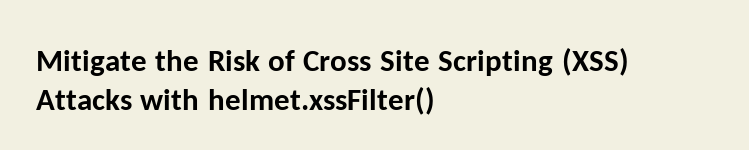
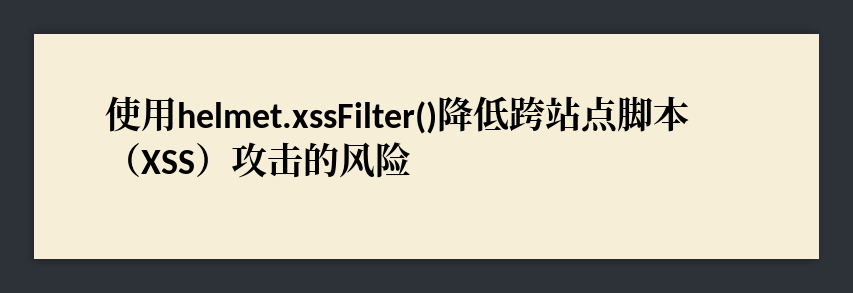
[36,47,629,76] [36,86,435,115] Mitigate the Risk of Cross Site Scripting (XSS) Attacks with helmet.xssFilter() -> [105,96,689,134] [105,142,411,178] 使用helmet.xssFilter()降低跨站点脚本（XSS）攻击的风险

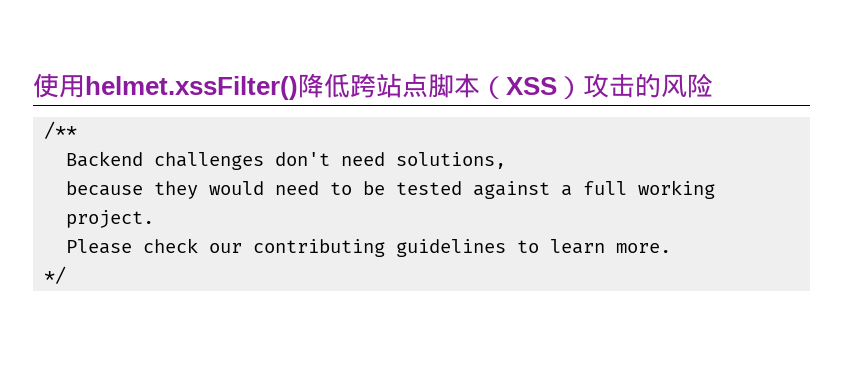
(411, 160) none -> [44,121,78,139] [66,151,507,170] [66,180,716,199] [66,210,155,228] [66,238,672,257] [44,266,67,284] // /** // Backend challenges don't need solutions, // because they would need to be tested against a full working project. // Please check our contributing guidelines to learn more. // */

